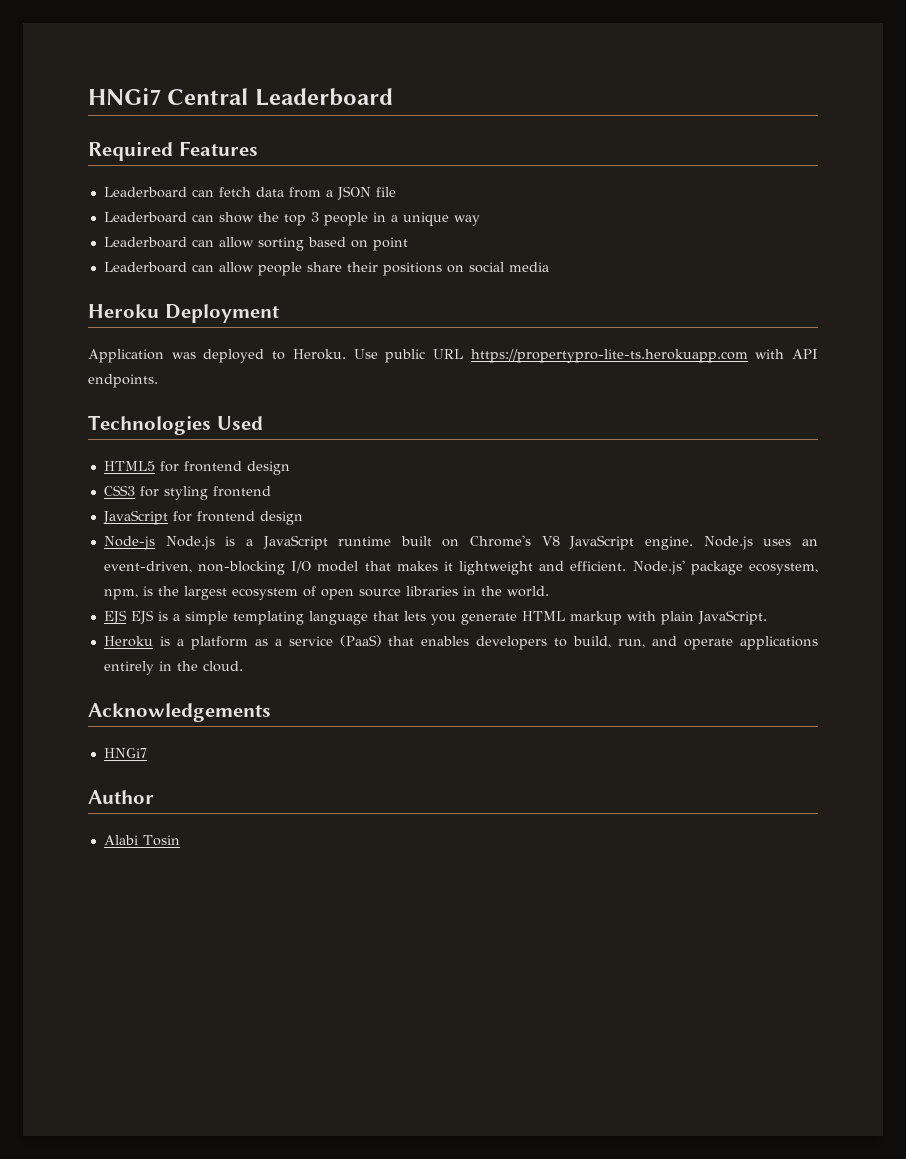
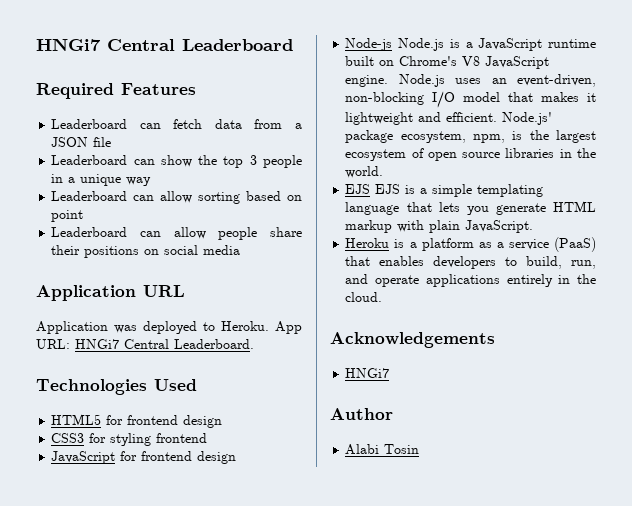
[88,304,279,323] Heroku Deployment -> [36,285,185,301] Application URL
[353,349,818,363] [88,374,158,388] Use public URL https://propertypro-lite-ts.herokuapp.com with API endpoints. -> [275,321,302,334] [36,339,254,349] App URL: HNGi7 Central Leaderboard.

